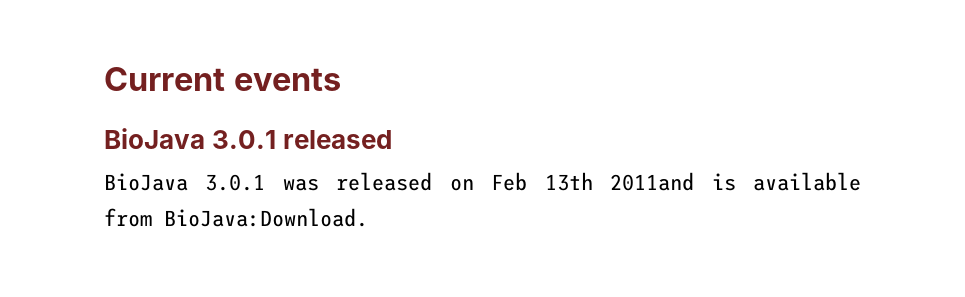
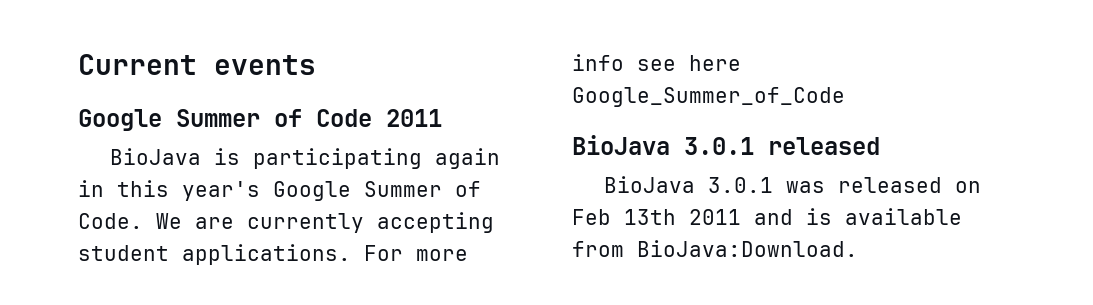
(341, 79) none -> [78,109,442,131] [110,148,501,169] [78,180,481,201] [78,212,494,233] [78,244,468,265] [572,54,741,71] [572,87,845,107] // Google Summer of Code 2011 // BioJava is participating again in this year's Google Summer of Code. We are currently accepting student applications. For more info see here Google_Summer_of_Code
[610,172,695,191] 2011and -> [689,209,793,225] 2011 and

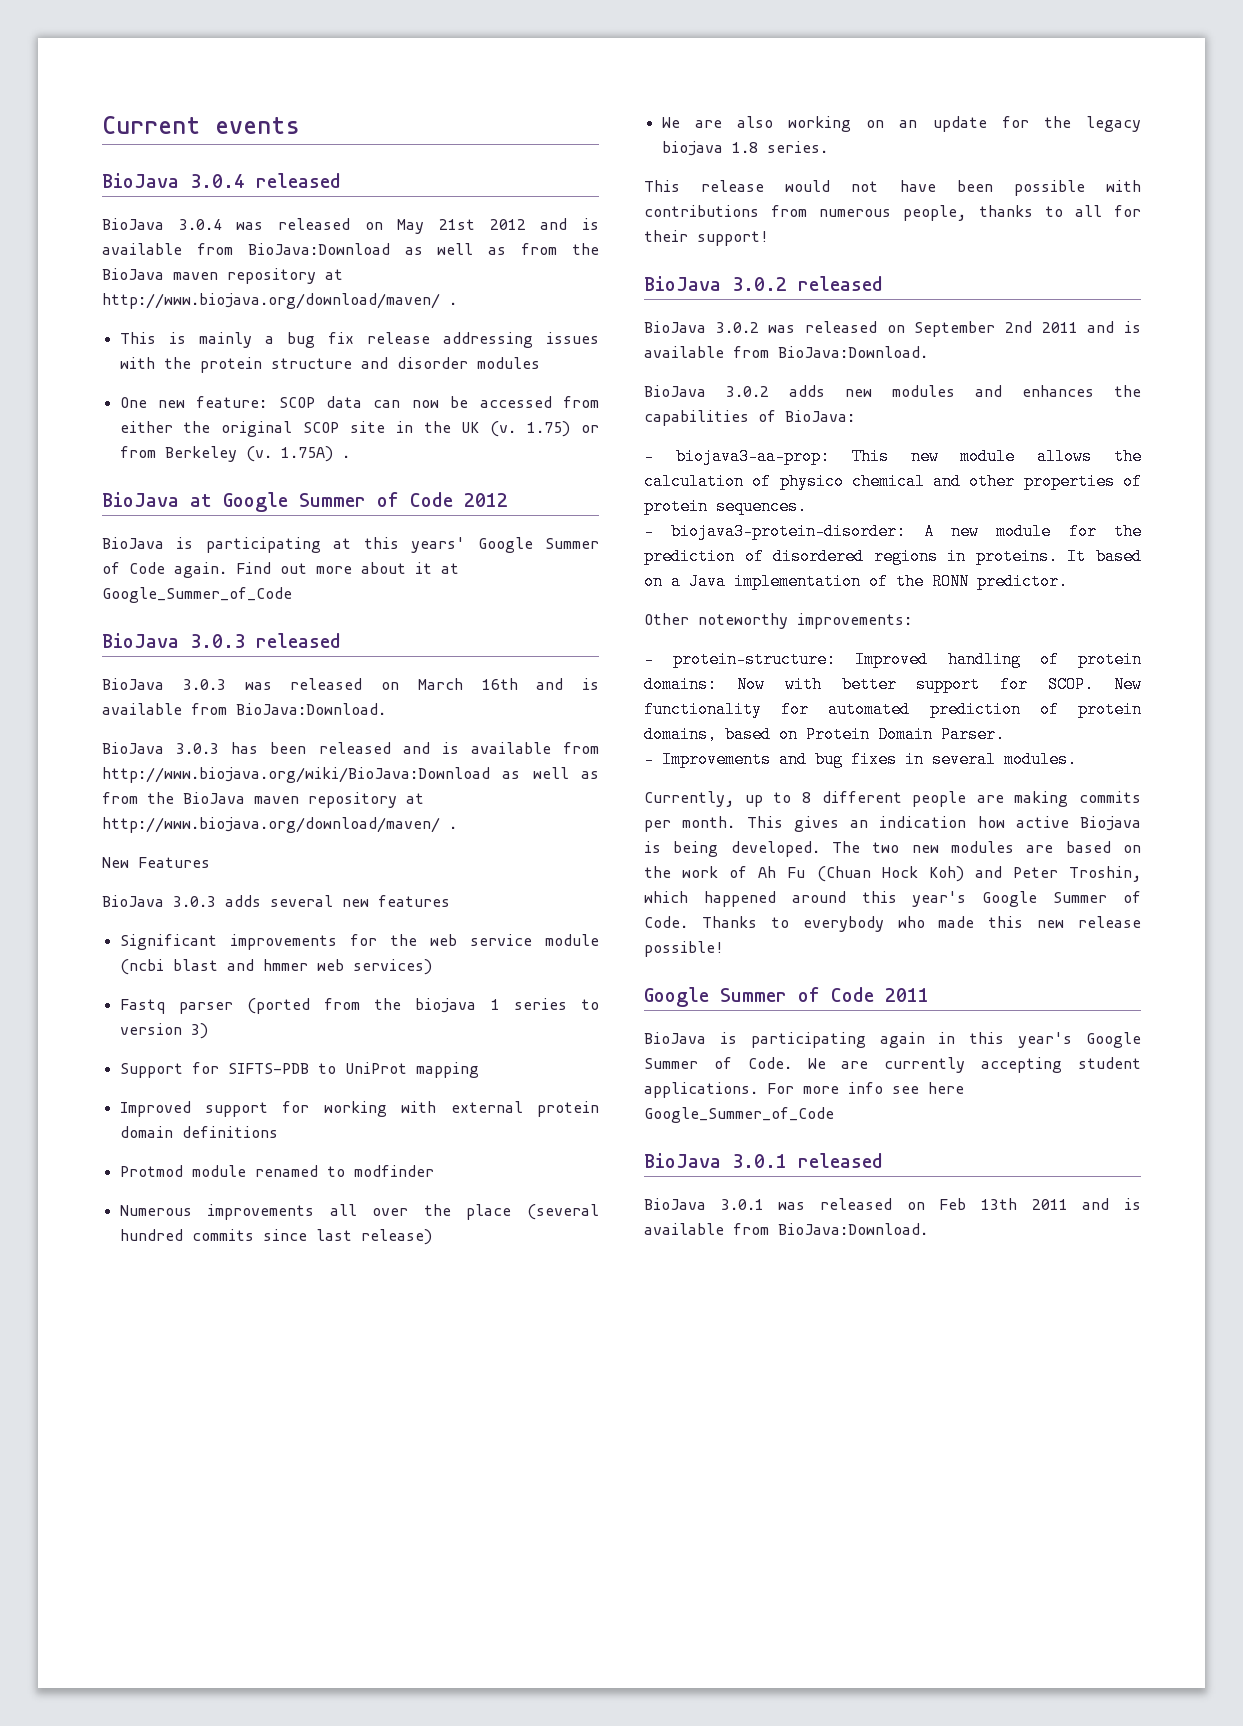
(316, 65) none -> [102,173,341,188] [102,218,600,234] [102,243,599,255] [102,268,343,284] [102,293,457,309] [119,332,599,348] [119,357,540,373] [119,396,599,408] [119,421,599,437] [119,446,350,462] [102,492,508,512] [102,537,599,553] [102,562,459,578] [102,587,292,603] [102,633,341,648] [102,678,599,690] [102,703,386,715] [102,742,599,754] [102,767,599,783] [102,792,424,808] [102,817,457,833] [102,857,210,868] [102,895,450,907] [119,934,599,950] [119,959,432,975] [119,998,599,1014] [119,1023,208,1039] [119,1062,479,1078] [119,1101,599,1117] [119,1126,278,1138] [119,1165,434,1177] [119,1204,599,1220] [119,1229,432,1245] [661,116,1141,132] [661,141,828,156] [644,180,1141,196] [644,205,1141,221] [644,230,769,246] [644,276,883,291] [644,321,1141,337] [644,346,928,358] [644,385,1141,397] [644,410,855,426] [644,448,1142,465] [644,473,1142,490] [644,498,807,515] [644,523,1142,540] [644,548,1142,565] [644,573,1068,590] [644,613,912,629] [644,651,1142,668] [644,676,1142,693] [644,701,1142,718] [644,726,1005,743] [644,751,1077,768] [644,791,1141,807] [644,816,1141,832] [644,841,1141,857] [644,866,1141,882] [644,891,1141,907] [644,916,1141,932] [644,941,724,957] // BioJava 3.0.4 released // BioJava 3.0.4 was released on May 21st 2012 and is available from BioJava:Download as well as from the BioJava maven repository at http://www.biojava.org/download/maven/ . // This is mainly a bug fix release addressing issues with the protein structure and disorder modules // One new feature: SCOP data can now be accessed from either the original SCOP site in the UK (v. 1.75) or from Berkeley (v. 1.75A) . // BioJava at Google Summer of Code 2012 // BioJava is participating at this years' Google Summer of Code again. Find out more about it at Google_Summer_of_Code // BioJava 3.0.3 released // BioJava 3.0.3 was released on March 16th and is available from BioJava:Download. // BioJava 3.0.3 has been released and is available from http://www.biojava.org/wiki/BioJava:Download as well as from the BioJava maven repository at http://www.biojava.org/download/maven/ . // New Features // BioJava 3.0.3 adds several new features // Significant improvements for the web service module (ncbi blast and hmmer web services) // Fastq parser (ported from the biojava 1 series to version 3) // Support for SIFTS-PDB to UniProt mapping // Improved support for working with external protein domain definitions // Protmod module renamed to modfinder // Numerous improvements all over the place (several hundred commits since last release) // We are also working on an update for the legacy biojava 1.8 series. // This release would not have been possible with contributions from numerous people, thanks to all for their support! // BioJava 3.0.2 released // BioJava 3.0.2 was released on September 2nd 2011 and is available from BioJava:Download. // BioJava 3.0.2 adds new modules and enhances the capabilities of BioJava: // - biojava3-aa-prop: This new module allows the calculation of physico chemical and other properties of protein sequences. // - biojava3-protein-disorder: A new module for the prediction of disordered regions in proteins. It based on a Java implementation of the RONN predictor. // Other noteworthy improvements: // - protein-structure: Improved handling of protein domains: Now with better support for SCOP. New functionality for automated prediction of protein domains, based on Protein Domain Parser. // - Improvements and bug fixes in several modules. // Currently, up to 8 different people are making commits per month. This gives an indication how active Biojava is being developed. The two new modules are based on the work of Ah Fu (Chuan Hock Koh) and Peter Troshin, which happened around this year's Google Summer of Code. Thanks to everybody who made this new release possible!

